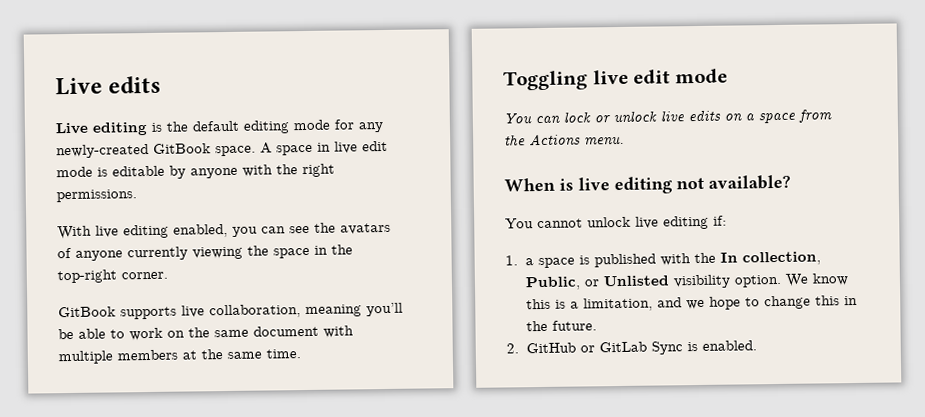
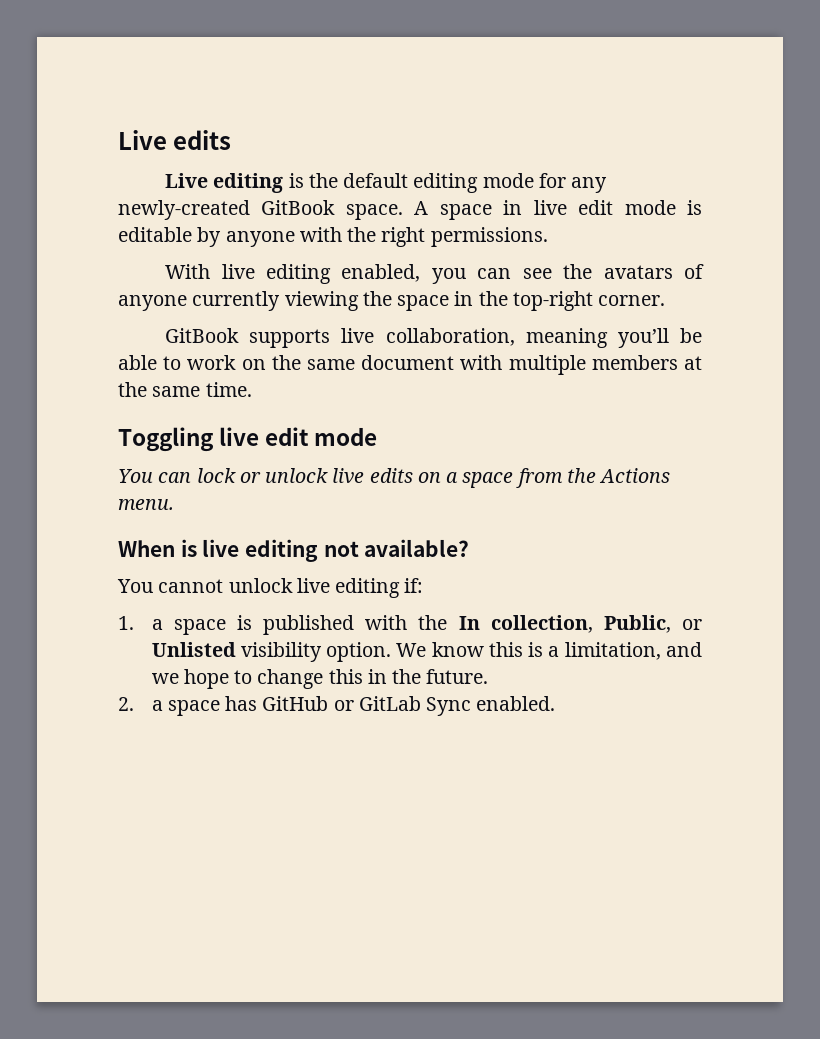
(519, 348) none -> [151,696,258,716] a space has
[686,342,698,352] is -> (472, 706) none

